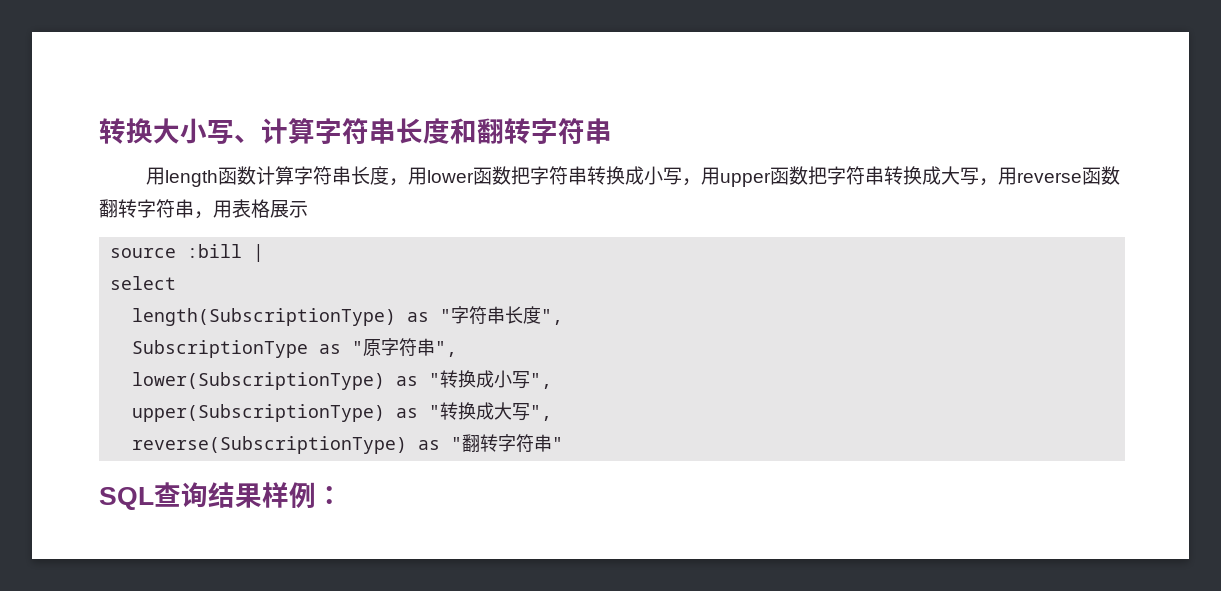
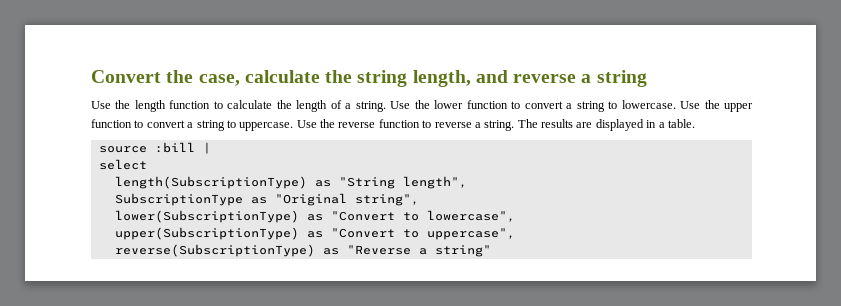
[99,118,612,144] [146,166,1121,187] [99,199,308,219] 转换大小写、计算字符串长度和翻转字符串 // 用length函数计算字符串长度，用lower函数把字符串转换成小写，用upper函数把字符串转换成大写，用reverse函数翻转字符串，用表格展示 -> [91,70,647,87] [91,100,753,112] [91,119,695,131] Convert the case, calculate the string length, and reverse a string // Use the length function to calculate the length of a string. Use the lower function to convert a string to lowercase. Use the upper function to convert a string to uppercase. Use the reverse function to reverse a string. The results are displayed in a table.
[440,306,564,325] [132,338,458,358] [132,370,553,390] [132,402,553,422] [132,434,564,454] [99,482,343,510] "字符串长度", // SubscriptionType as "原字符串", // lower(SubscriptionType) as "转换成小写", // upper(SubscriptionType) as "转换成大写", // reverse(SubscriptionType) as "翻转字符串" // SQL查询结果样例： -> [338,176,467,189] [114,193,419,206] [114,210,515,223] [114,227,515,240] [114,244,491,257] "String length", // SubscriptionType as "Original string", // lower(SubscriptionType) as "Convert to lowercase", // upper(SubscriptionType) as "Convert to uppercase", // reverse(SubscriptionType) as "Reverse a string"

